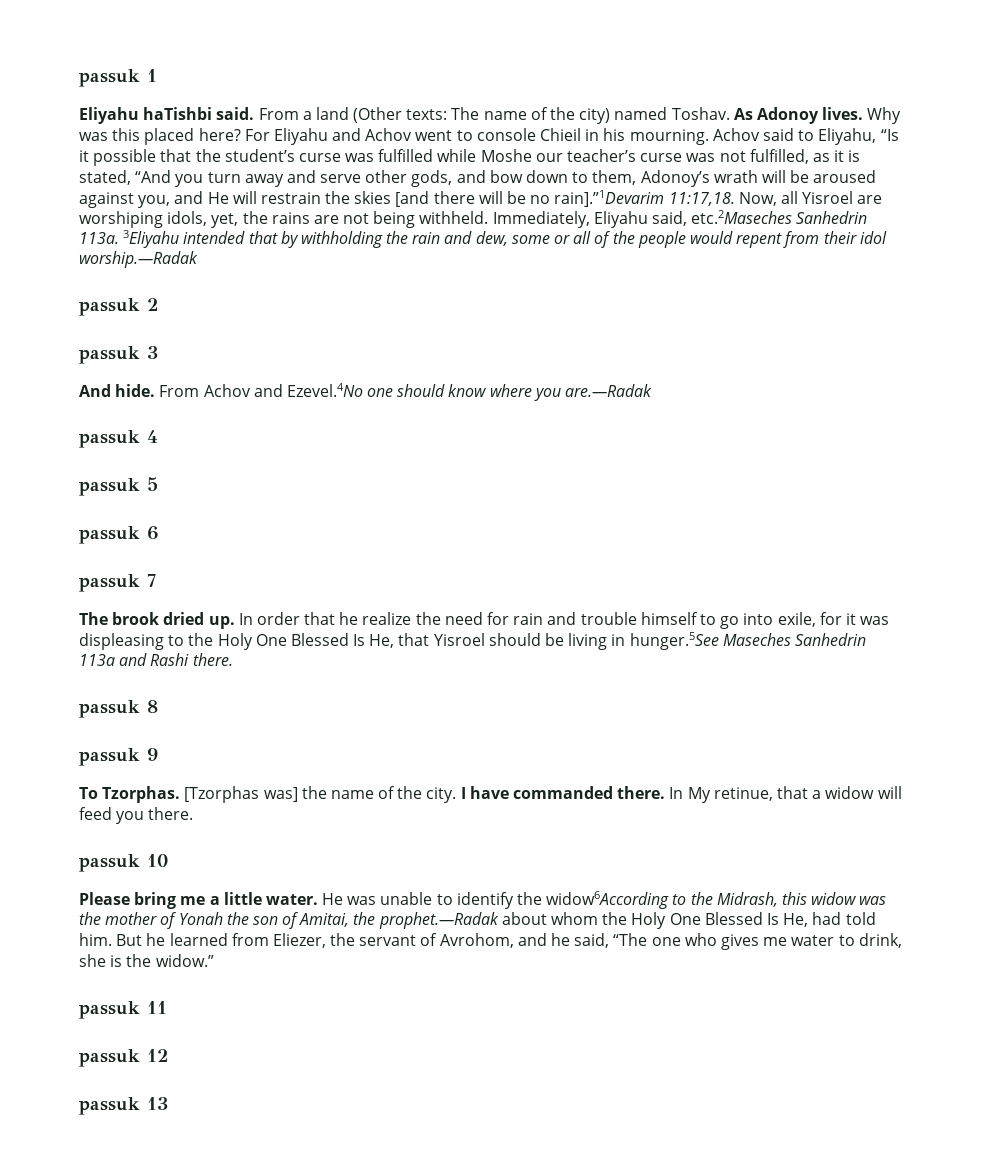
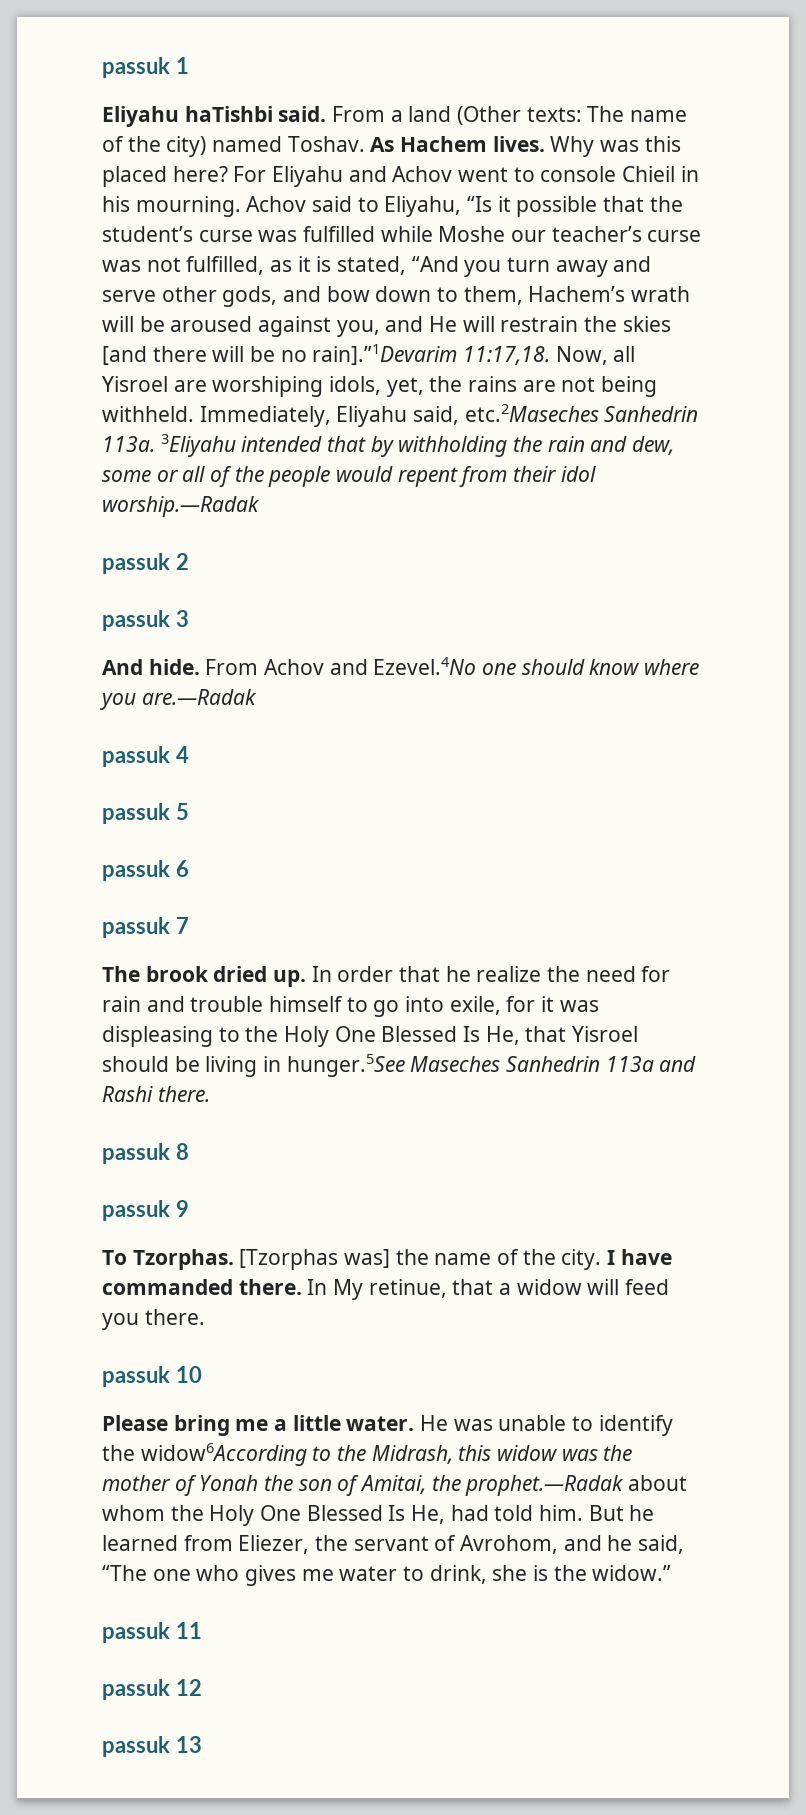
[756,107,819,124] Adonoy -> [400,136,488,152] Hachem
[640,170,710,187] Adonoy’s -> [528,286,626,302] Hachem’s

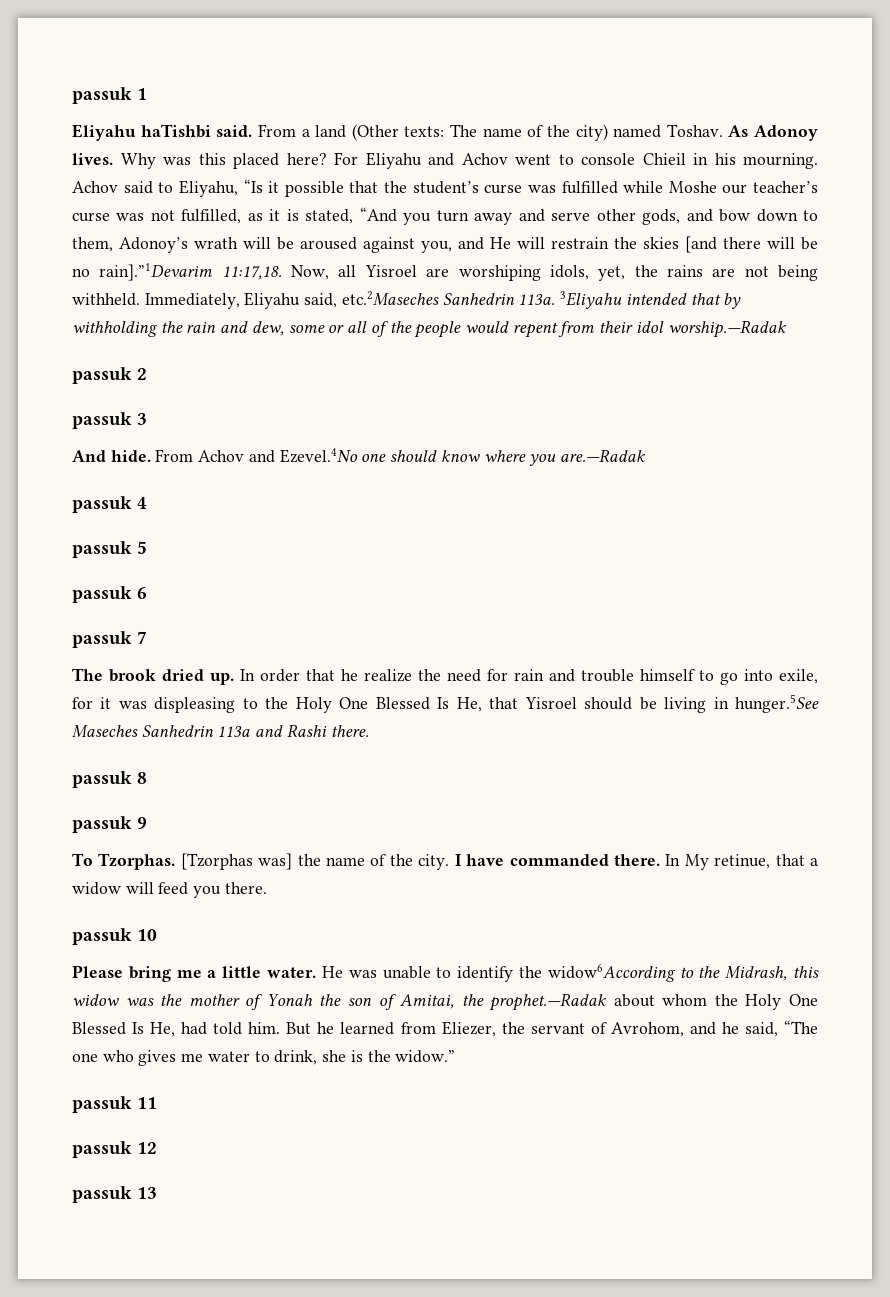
[400,136,488,152] Hachem -> [754,125,818,141] Adonoy
[528,286,626,302] Hachem’s -> [119,237,188,253] Adonoy’s

